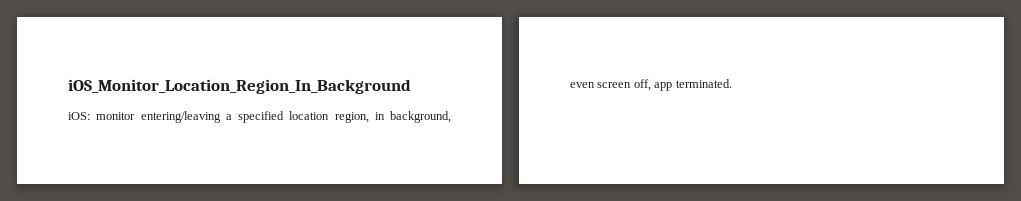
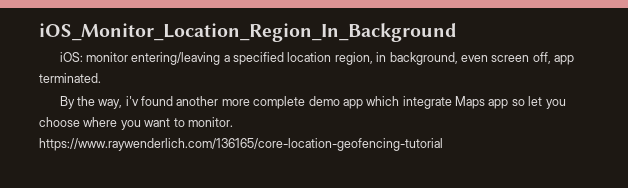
(732, 83) none -> [59,96,566,109] [39,117,233,130] [39,138,443,151] // By the way, i'v found another more complete demo app which integrate Maps app so let you choose where you want to monitor. https://www.raywenderlich.com/136165/core-location-geofencing-tutorial

